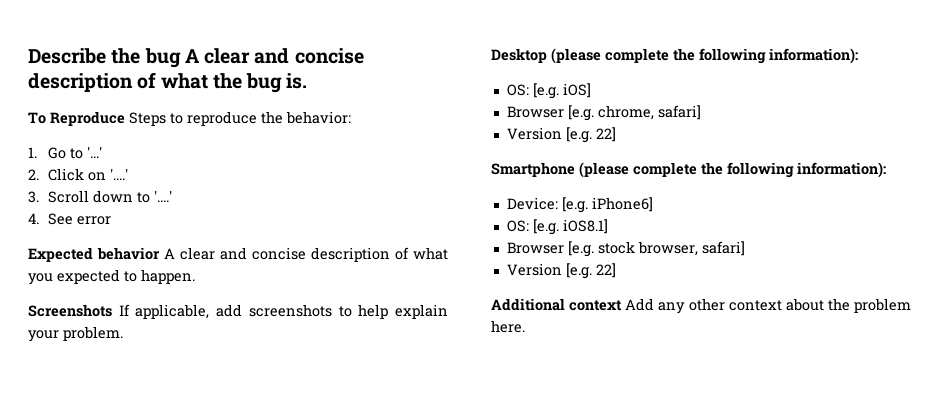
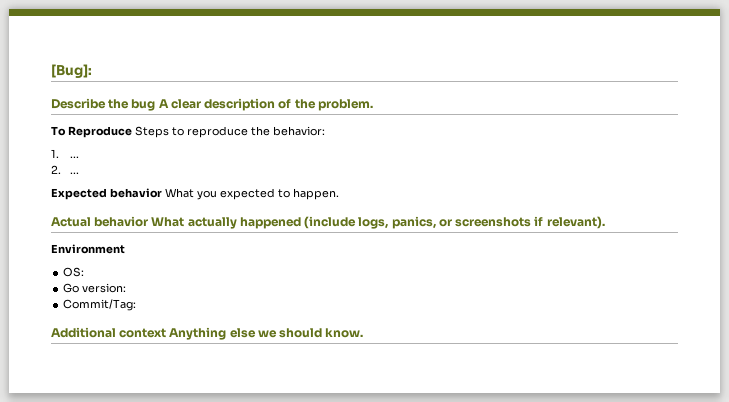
(28, 56) none -> [51,64,92,78] [Bug]: //
[254,48,364,64] [28,72,308,93] and concise description of what the bug is. -> [204,98,373,111] description of the problem.
[48,146,103,159] [28,168,129,181] [28,190,173,203] [28,213,112,225] [28,247,448,262] [28,269,195,285] [28,304,449,319] [28,326,123,342] [491,48,858,64] [506,83,591,99] [506,105,701,121] [506,127,616,143] [491,162,886,178] [506,197,653,213] [506,219,608,235] [506,241,745,257] [506,263,616,279] [491,298,911,314] [491,320,525,333] Go to '...' // 2. Click on '....' // 3. Scroll down to '....' // 4. See error // Expected behavior A clear and concise description of what you expected to happen. // Screenshots If applicable, add screenshots to help explain your problem. // Desktop (please complete the following information): // OS: [e.g. iOS] // Browser [e.g. chrome, safari] // Version [e.g. 22] // Smartphone (please complete the following information): // Device: [e.g. iPhone6] // OS: [e.g. iOS8.1] // Browser [e.g. stock browser, safari] // Version [e.g. 22] // Additional context Add any other context about the problem here. -> [69,156,79,158] [51,165,79,174] [51,188,339,200] [51,216,605,229] [51,244,125,254] [63,267,85,277] [63,283,127,293] [63,299,137,311] [51,327,364,340] ... // 2. ... // Expected behavior What you expected to happen. // Actual behavior What actually happened (include logs, panics, or screenshots if relevant). // Environment // OS: // Go version: // Commit/Tag: // Additional context Anything else we should know.

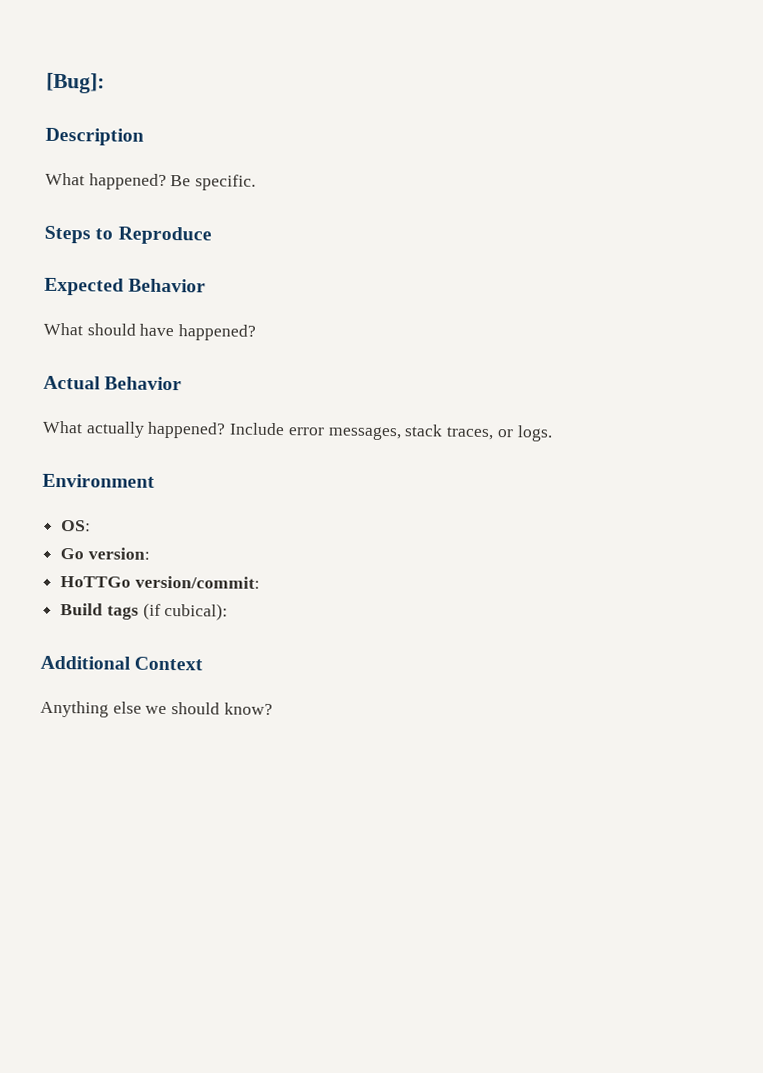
[51,98,373,111] [51,126,325,138] [51,149,79,158] [51,165,79,174] [51,188,339,200] Describe the bug A clear description of the problem. // To Reproduce Steps to reproduce the behavior: // 1. ... // 2. ... // Expected behavior What you expected to happen. -> [45,127,144,146] [45,172,257,191] [44,225,212,245] [44,277,207,296] [43,322,257,341] Description // What happened? Be specific. // Steps to Reproduce // Expected Behavior // What should have happened?
[94,216,149,227] behavior -> [104,376,183,391] Behavior //
[239,216,605,229] [51,244,125,254] [63,267,85,277] [63,283,127,293] [63,299,137,311] happened (include logs, panics, or screenshots if relevant). // Environment // OS: // Go version: // Commit/Tag: -> [147,421,553,442] [42,473,155,488] [61,520,92,532] [60,547,150,560] [60,575,260,589] [60,602,229,621] happened? Include error messages, stack traces, or logs. // Environment // OS: // Go version: // HoTTGo version/commit: // Build tags (if cubical):
[119,328,167,338] context -> [134,656,204,671] Context //
[325,328,364,338] know. -> [223,702,273,715] know?

